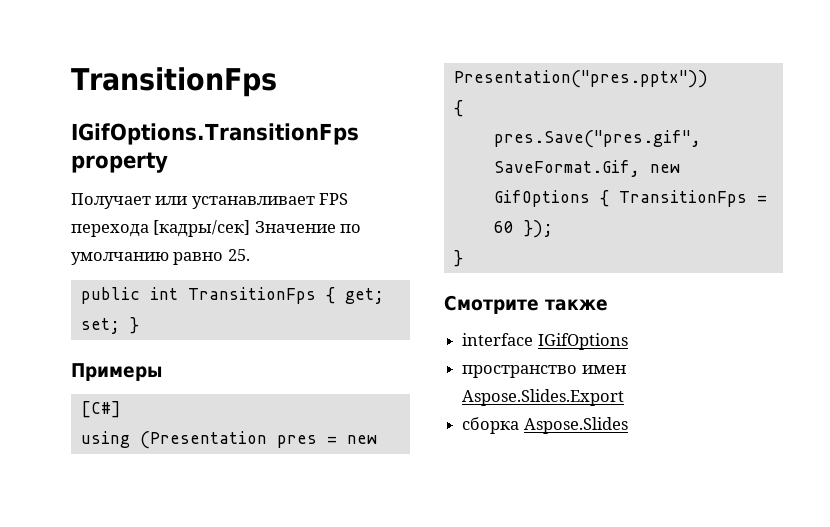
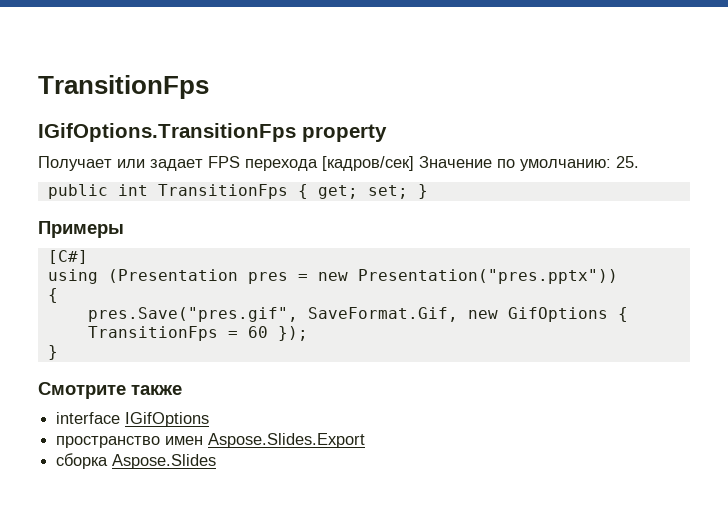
[191,196,315,209] устанавливает -> [150,159,203,171] задает
[153,220,251,237] [кадры/сек] -> [322,156,414,171] [кадров/сек]
[71,252,224,265] умолчанию равно -> [520,159,611,171] умолчанию:

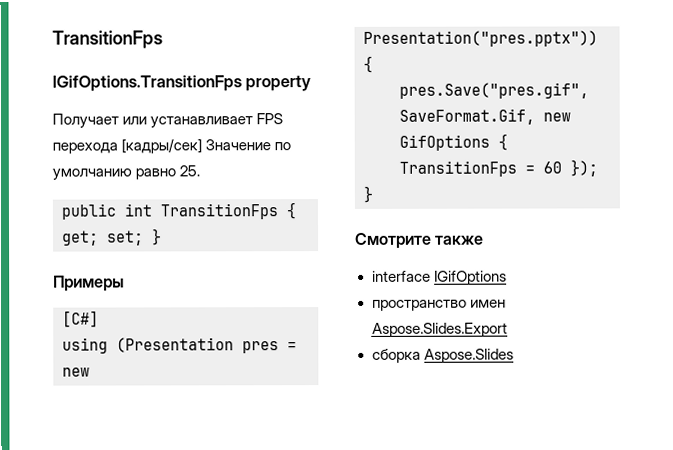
[150,159,203,171] задает -> [150,116,254,129] устанавливает
[322,156,414,171] [кадров/сек] -> [121,138,203,154] [кадры/сек]
[520,159,611,171] умолчанию: -> [52,168,177,181] умолчанию равно

